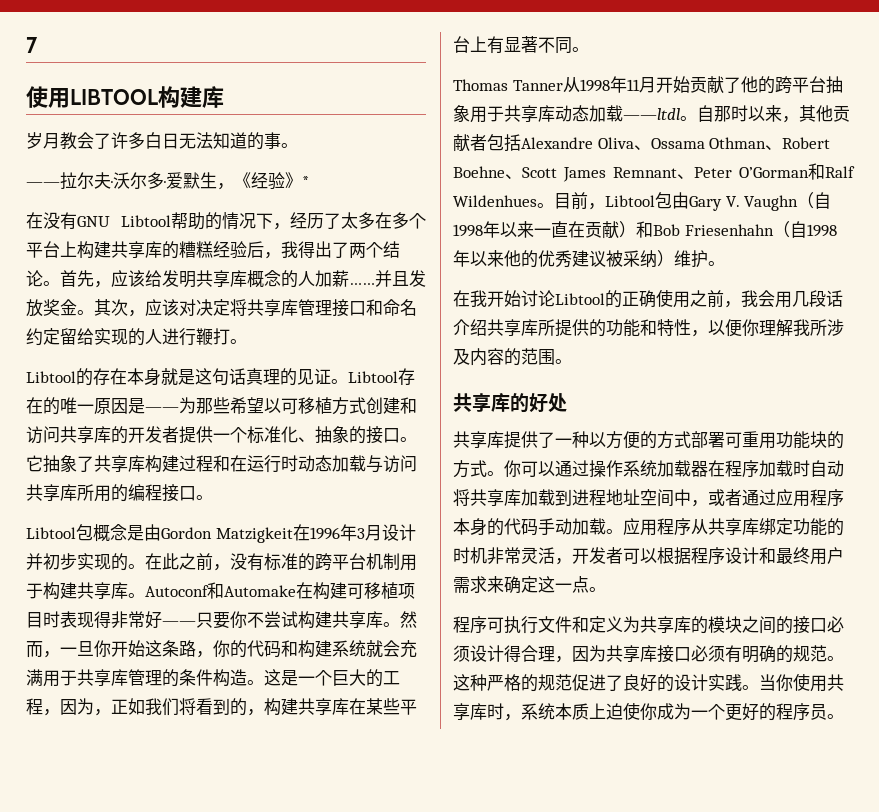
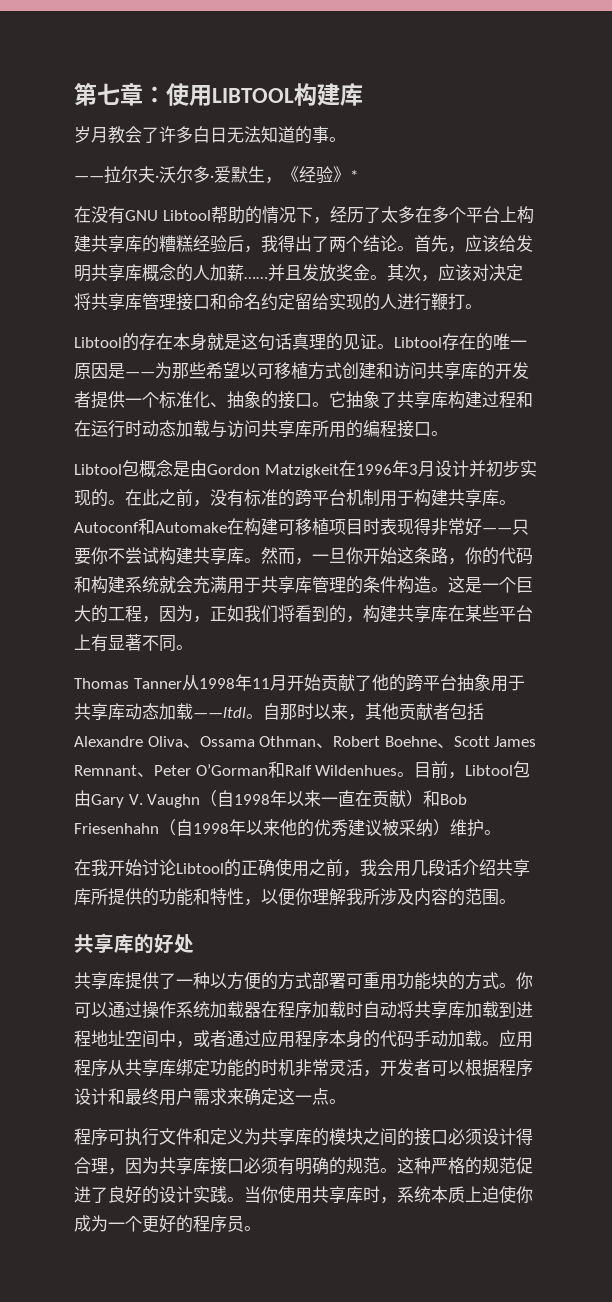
[26,37,38,53] 7 // -> [74,83,166,106] 第七章：

